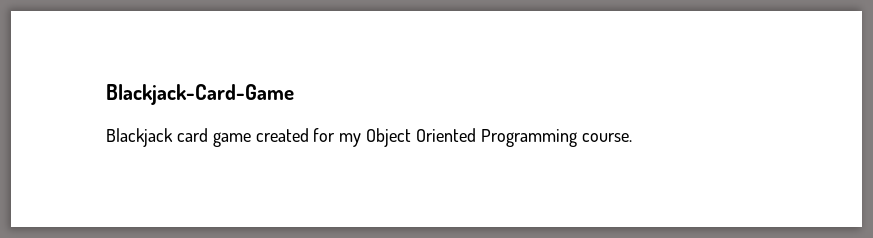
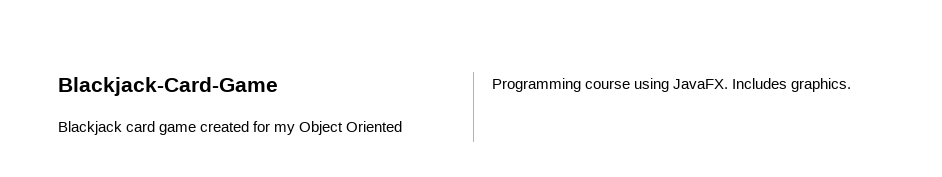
[581,133,632,142] course. -> [585,78,852,92] course using JavaFX. Includes graphics.

